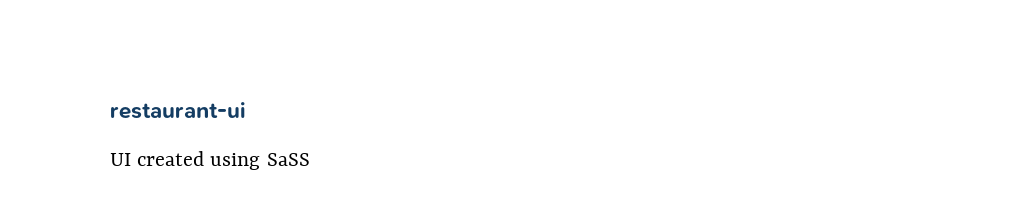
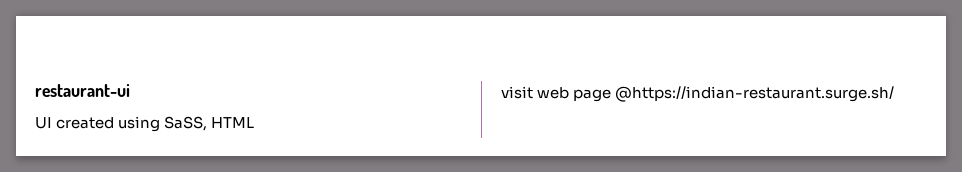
[266,153,310,166] SaSS -> [164,116,255,131] [501,86,895,102] SaSS, HTML // visit web page @https://indian-restaurant.surge.sh/

